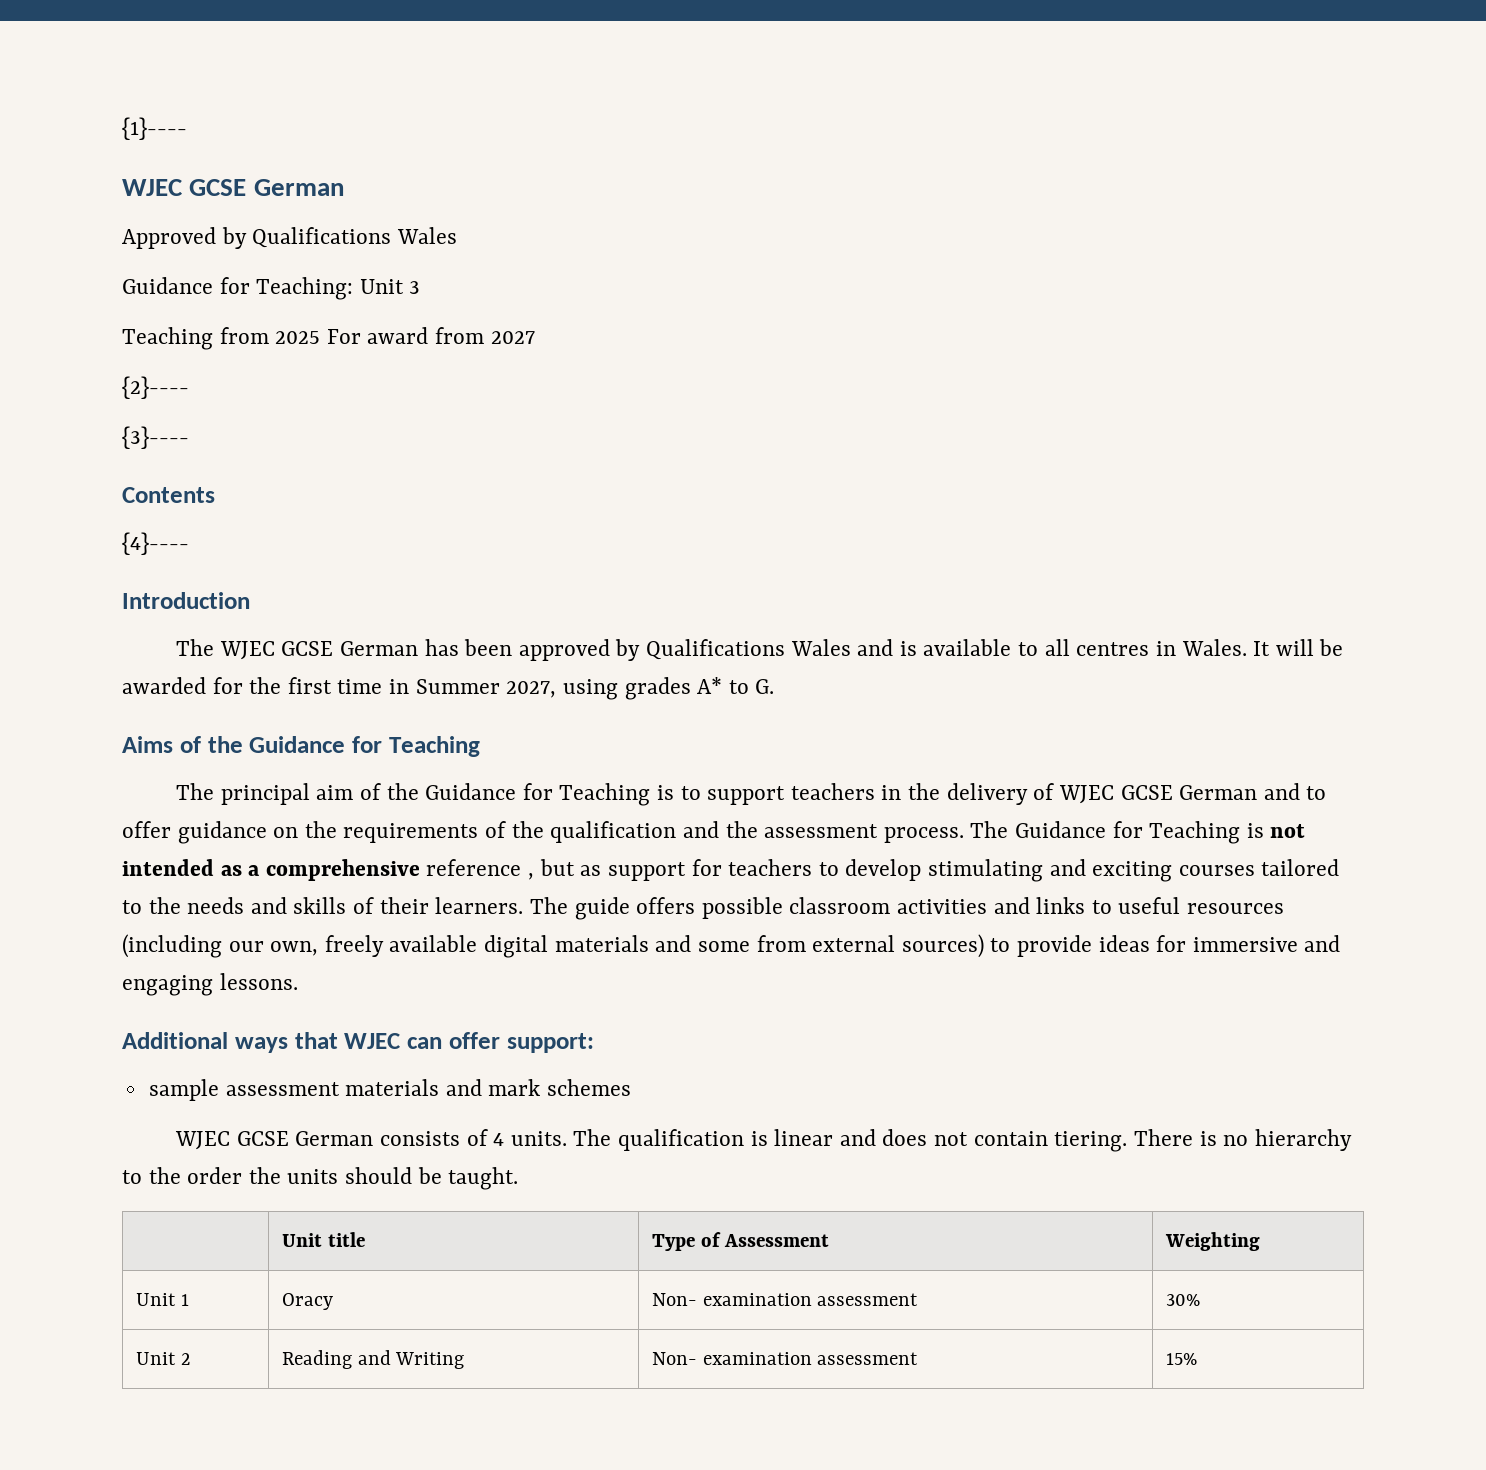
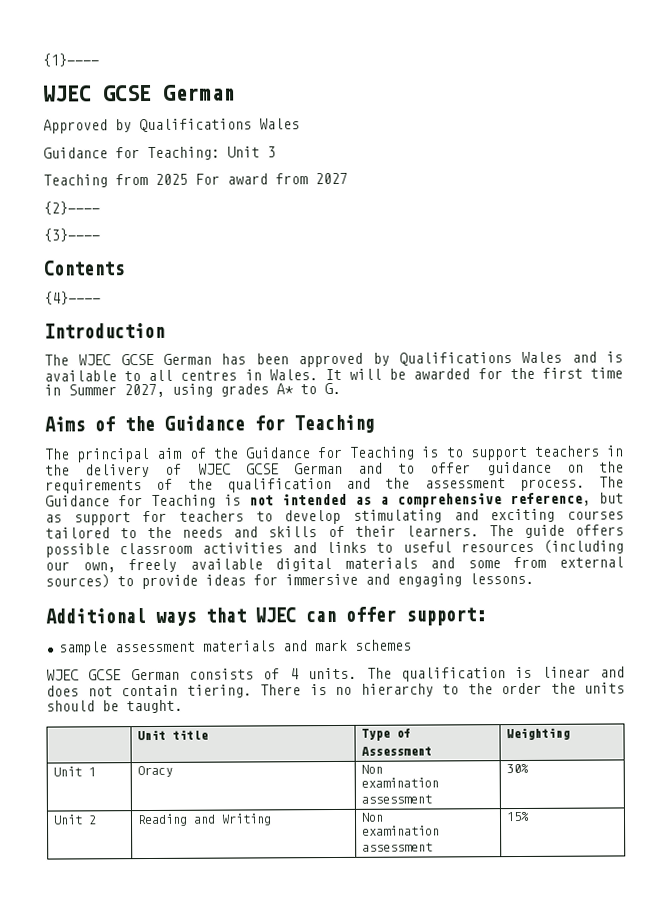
[426,859,535,880] reference , -> [510,492,591,507] reference,
(721, 1239) none -> (411, 733) //
[651,1293,812,1306] Non- examination -> [360,764,383,774] [360,777,439,788] Non // examination //
[651,1352,812,1365] Non- examination -> [360,812,384,822] [361,825,440,836] Non // examination //

